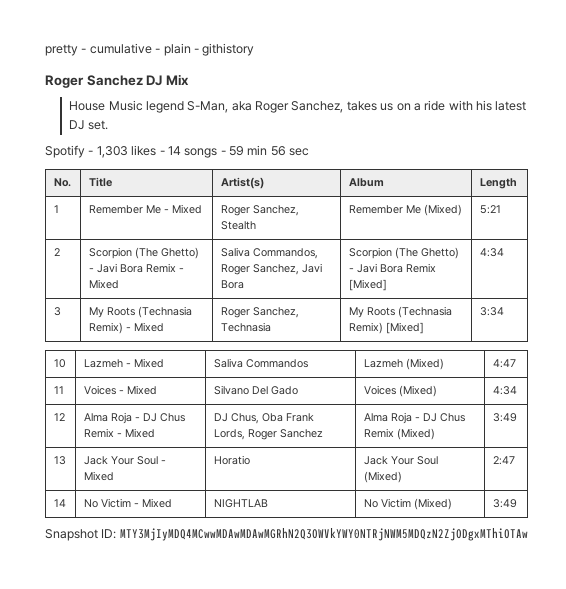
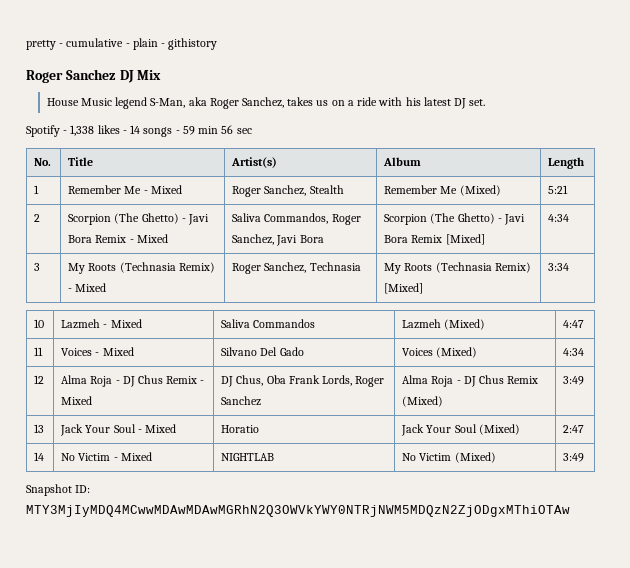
[96,146,128,158] 1,303 -> [70,125,95,136] 1,338

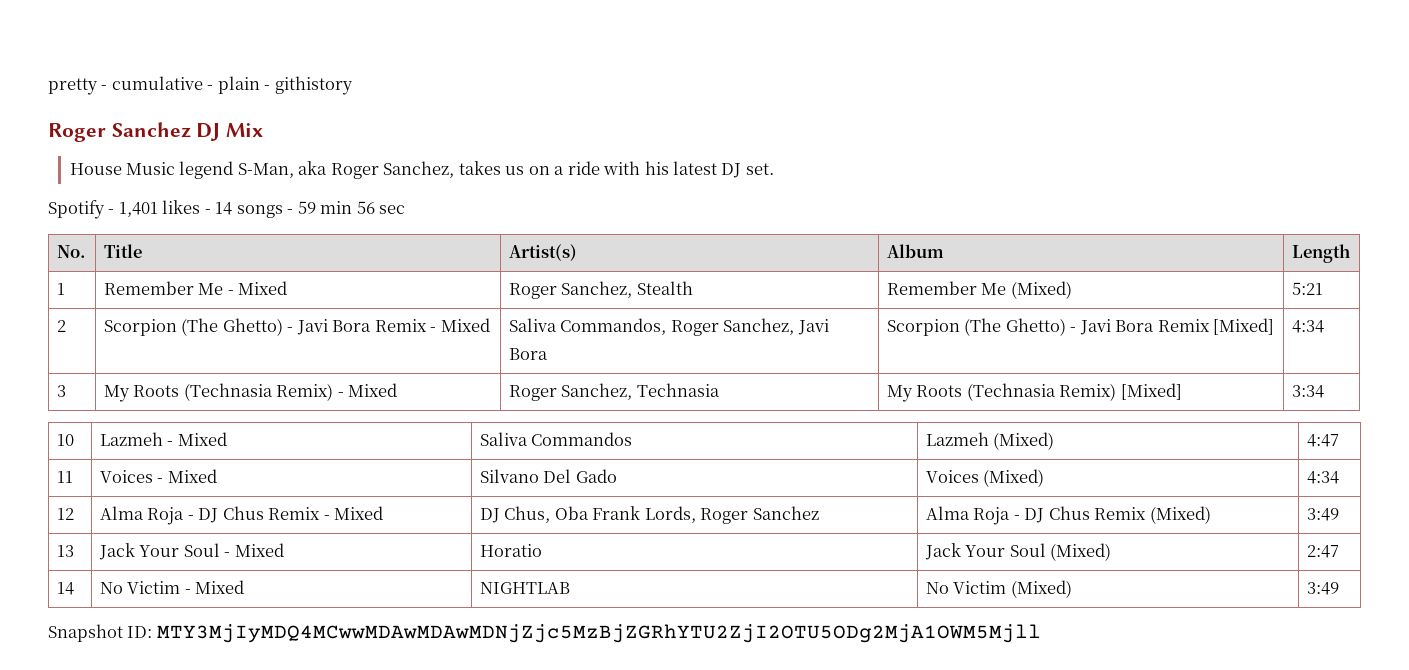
[70,125,95,136] 1,338 -> [118,202,158,217] 1,401
[26,505,570,517] MTY3MjIyMDQ4MCwwMDAwMDAwMGRhN2Q3OWVkYWY0NTRjNWM5MDQzN2ZjODgxMThiOTAw -> [156,624,1041,643] MTY3MjIyMDQ4MCwwMDAwMDAwMDNjZjc5MzBjZGRhYTU2ZjI2OTU5ODg2MjA1OWM5Mjll

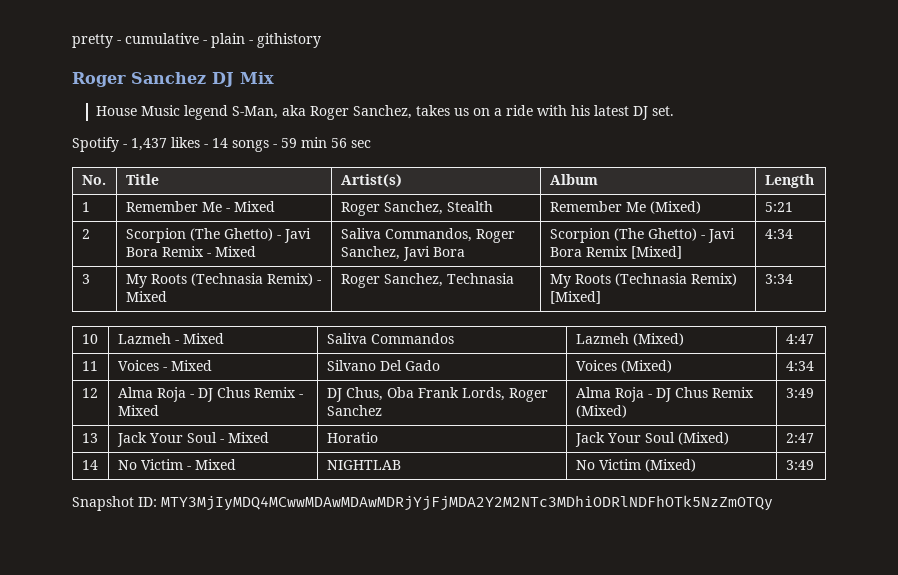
[118,202,158,217] 1,401 -> [131,138,167,151] 1,437
[156,624,1041,643] MTY3MjIyMDQ4MCwwMDAwMDAwMDNjZjc5MzBjZGRhYTU2ZjI2OTU5ODg2MjA1OWM5Mjll -> [161,495,773,511] MTY3MjIyMDQ4MCwwMDAwMDAwMDRjYjFjMDA2Y2M2NTc3MDhiODRlNDFhOTk5NzZmOTQy

